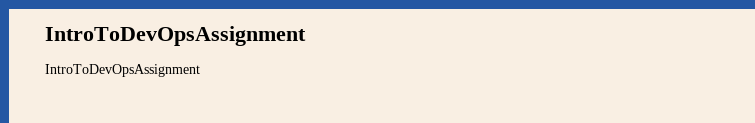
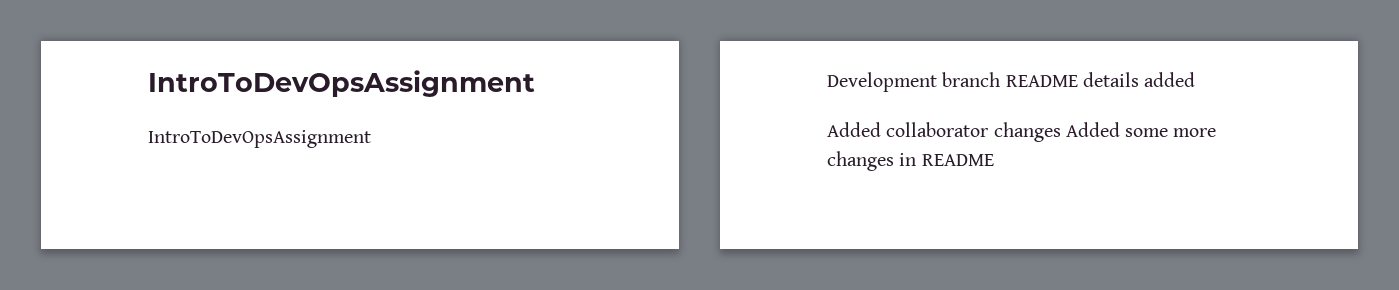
(200, 70) none -> [827,72,1196,92] [827,122,1217,142] [827,151,994,171] // Development branch README details added // Added collaborator changes Added some more changes in README

